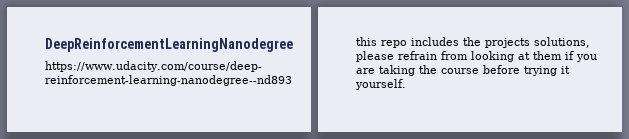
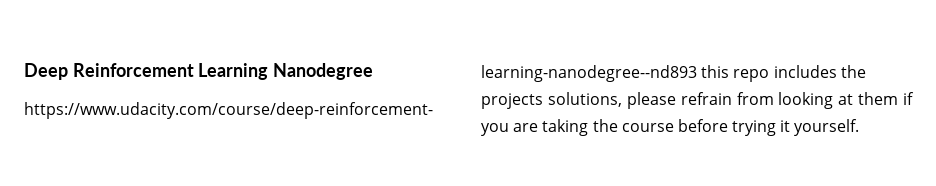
[45,38,293,52] DeepReinforcementLearningNanodegree -> [24,63,374,80] Deep Reinforcement Learning Nanodegree

